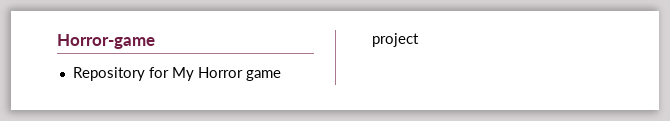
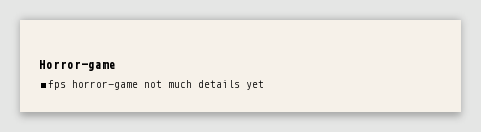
[72,67,281,81] [371,33,419,47] Repository for My Horror game project -> [48,80,265,90] fps horror-game not much details yet

